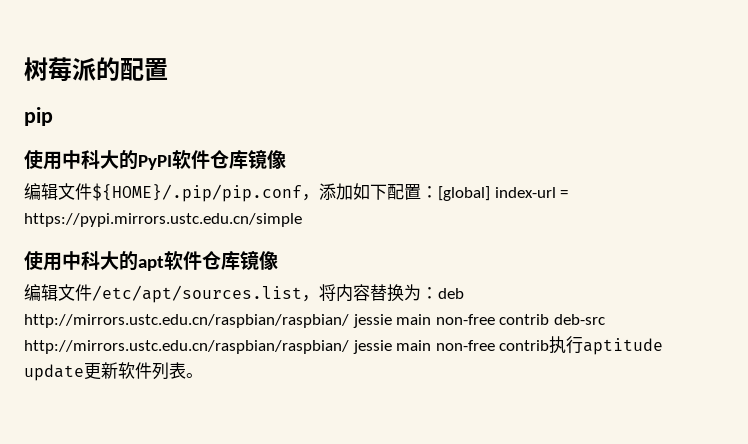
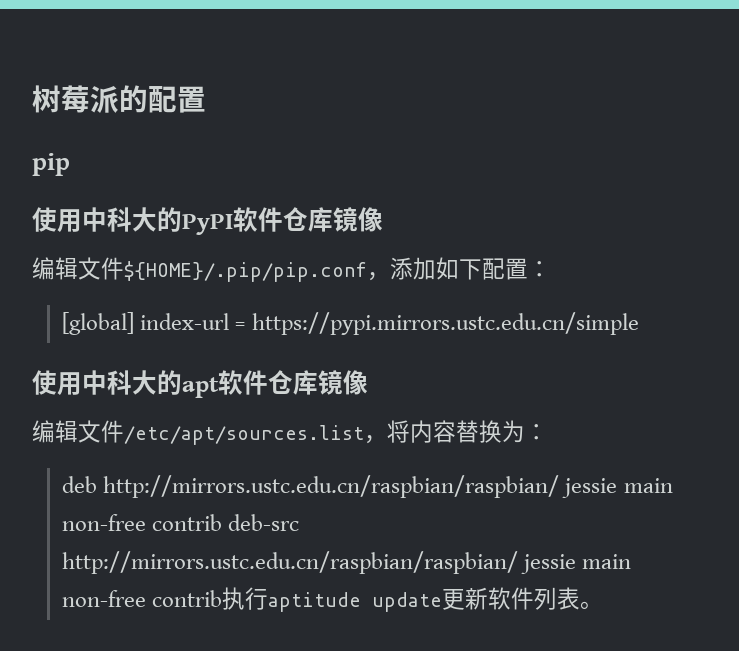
(438, 192) none -> (551, 269) //
(438, 293) none -> (548, 432) //

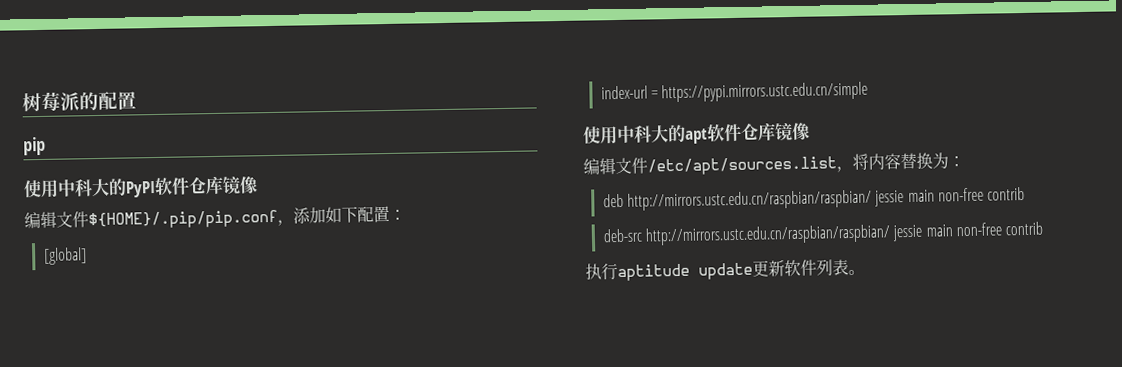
(135, 323) none -> (87, 256) //
(223, 522) none -> (1026, 193) //
(223, 598) none -> (1044, 228) //

